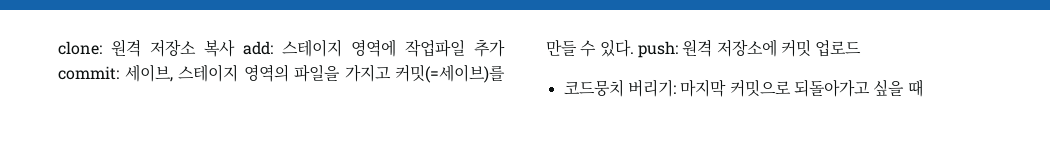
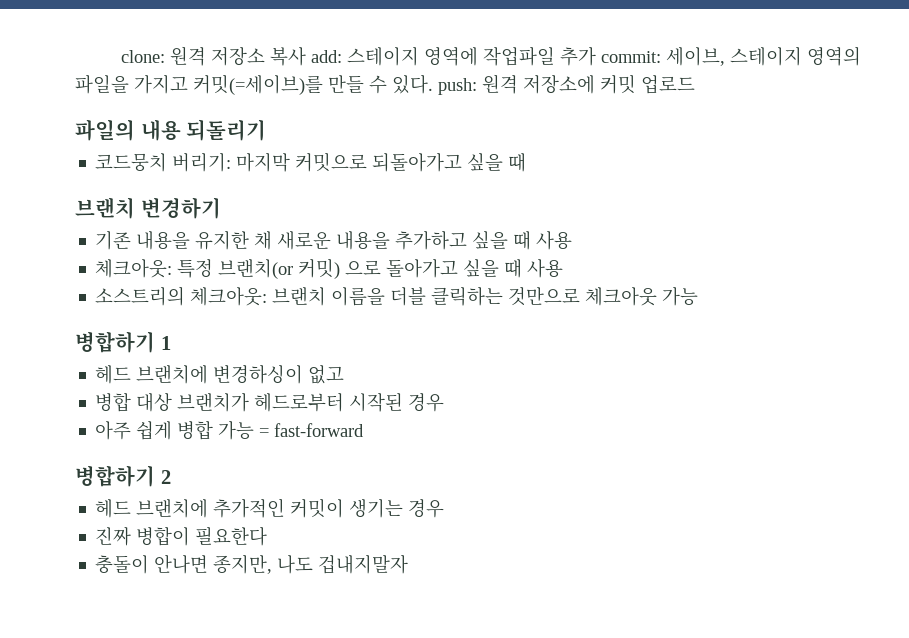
(862, 48) none -> [75,119,267,141] // 파일의 내용 되돌리기
(923, 88) none -> [75,197,221,219] [95,230,573,250] [95,258,564,279] [95,286,699,306] [75,331,171,353] [95,365,345,384] [95,392,445,412] [95,421,365,440] [75,465,171,487] [95,498,445,518] [95,526,268,546] [95,554,409,574] // 브랜치 변경하기 // 기존 내용을 유지한 채 새로운 내용을 추가하고 싶을 때 사용 // 체크아웃: 특정 브랜치(or 커밋) 으로 돌아가고 싶을 때 사용 // 소스트리의 체크아웃: 브랜치 이름을 더블 클릭하는 것만으로 체크아웃 가능 // 병합하기 1 // 헤드 브랜치에 변경하싱이 없고 // 병합 대상 브랜치가 헤드로부터 시작된 경우 // 아주 쉽게 병합 가능 = fast-forward // 병합하기 2 // 헤드 브랜치에 추가적인 커밋이 생기는 경우 // 진짜 병합이 필요한다 // 충돌이 안나면 종지만, 나도 겁내지말자

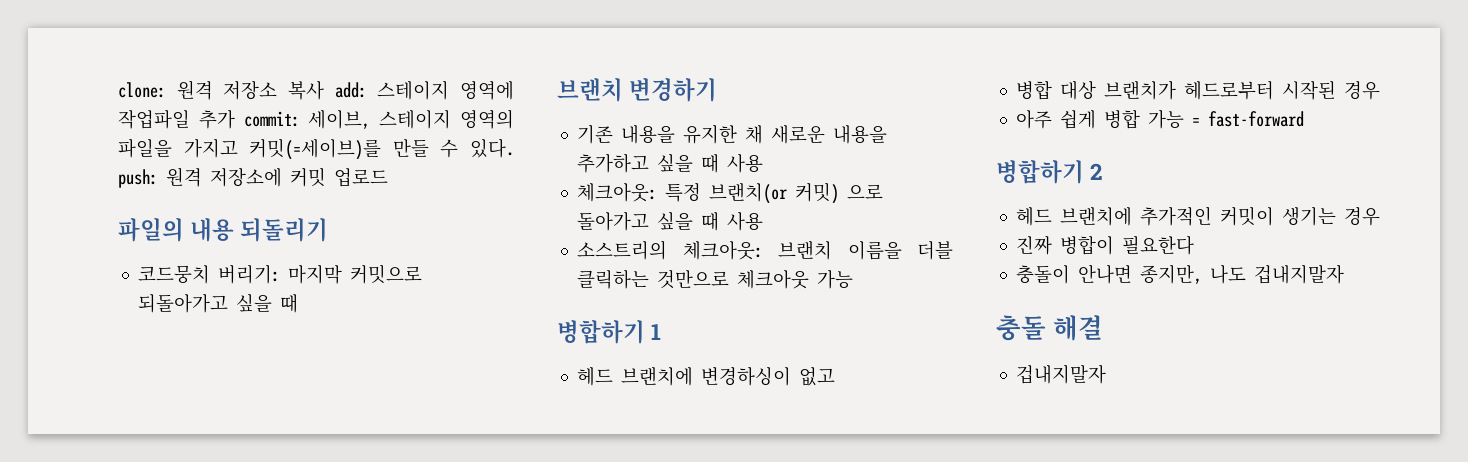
(409, 564) none -> [996,315,1103,341] [1016,364,1107,384] // 충돌 해결 // 겁내지말자

